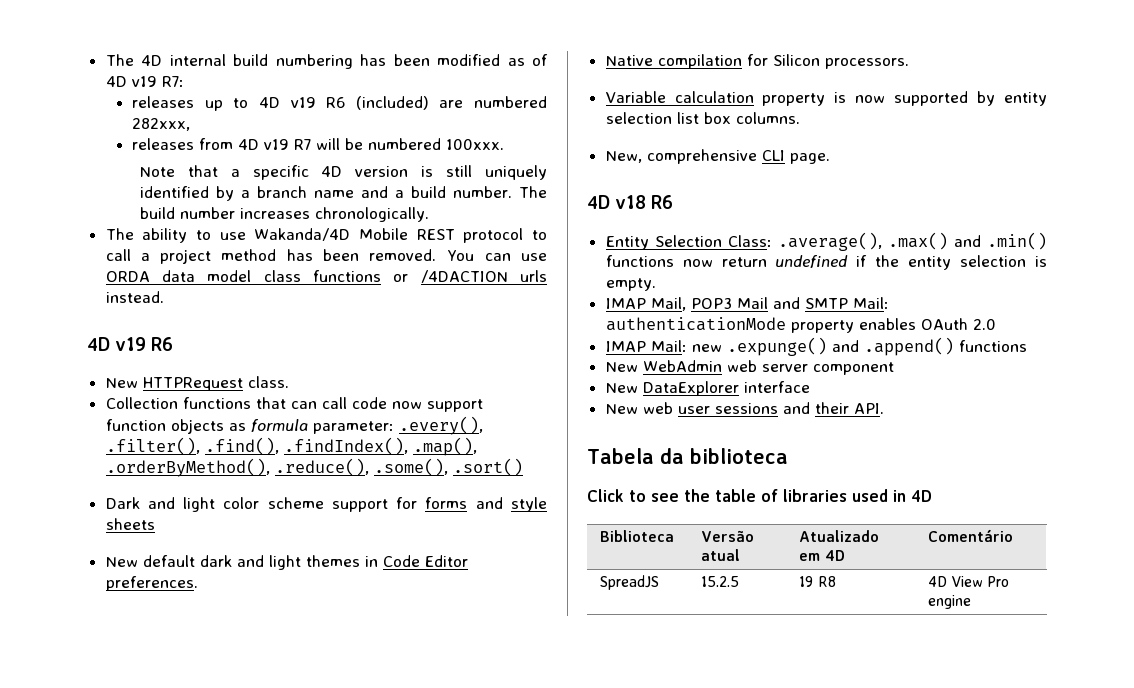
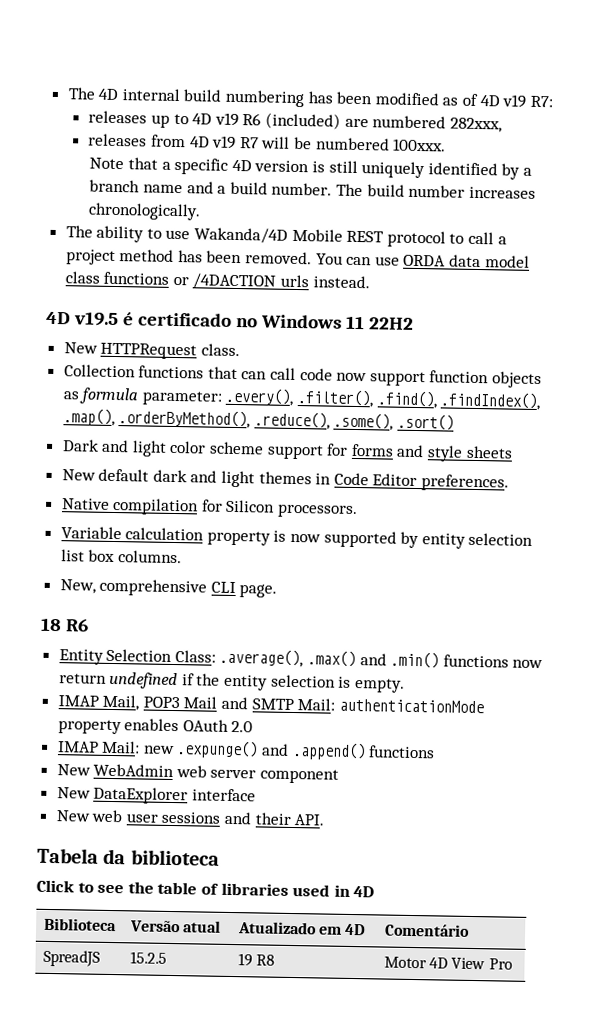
[115,337,174,351] v19 R6 -> [73,311,414,330] v19.5 é certificado no Windows 11 22H2
[587,195,647,209] 4D v18 -> [41,617,62,632] 18
(836, 581) none -> [383,956,427,969] Motor
[928,595,972,609] engine -> (513, 964) none

